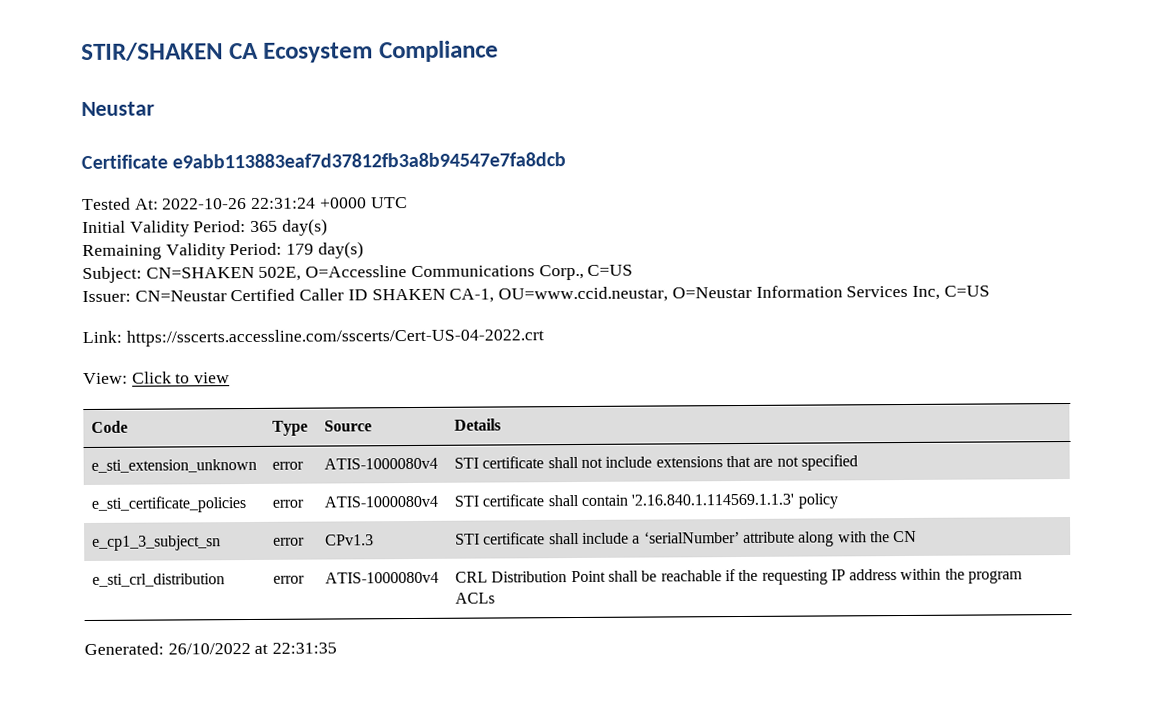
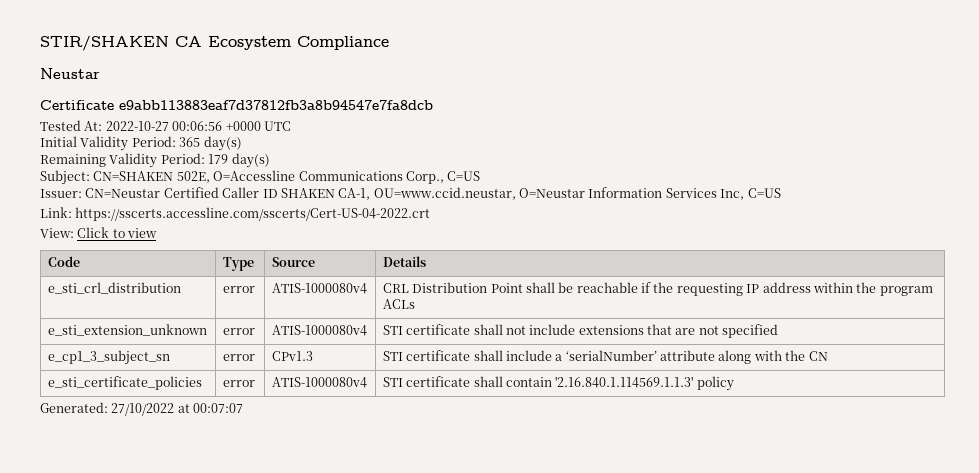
[162,197,317,210] 2022-10-26 22:31:24 -> [105,121,223,131] 2022-10-27 00:06:56
[90,458,257,473] [271,461,304,470] [323,457,438,470] [453,454,858,471] [90,496,246,513] [271,499,304,508] [323,495,438,508] [453,493,838,509] [91,535,221,551] [272,537,305,546] [324,534,374,546] [454,530,918,547] // e_sti_extension_unknown | error | ATIS-1000080v4 | STI certificate shall not include extensions that are not specified // e_sti_certificate_policies | error | ATIS-1000080v4 | STI certificate shall contain '2.16.840.1.114569.1.1.3' policy // e_cp1_3_subject_sn | error | CPv1.3 | STI certificate shall include a ‘serialNumber’ attribute along with the CN -> (426, 261) none
[84,642,338,656] // Generated: 26/10/2022 at 22:31:35 -> [47,324,207,336] [222,328,255,335] [271,325,367,336] [382,324,779,338] [47,350,170,365] [222,354,255,361] [271,351,313,361] [382,350,828,364] [47,376,202,390] [222,380,255,387] [271,377,367,388] [382,376,734,391] [40,402,244,416] // e_sti_extension_unknown | error | ATIS-1000080v4 | STI certificate shall not include extensions that are not specified // e_cp1_3_subject_sn | error | CPv1.3 | STI certificate shall include a ‘serialNumber’ attribute along with the CN // e_sti_certificate_policies | error | ATIS-1000080v4 | STI certificate shall contain '2.16.840.1.114569.1.1.3' policy // Generated: 27/10/2022 at 00:07:07

